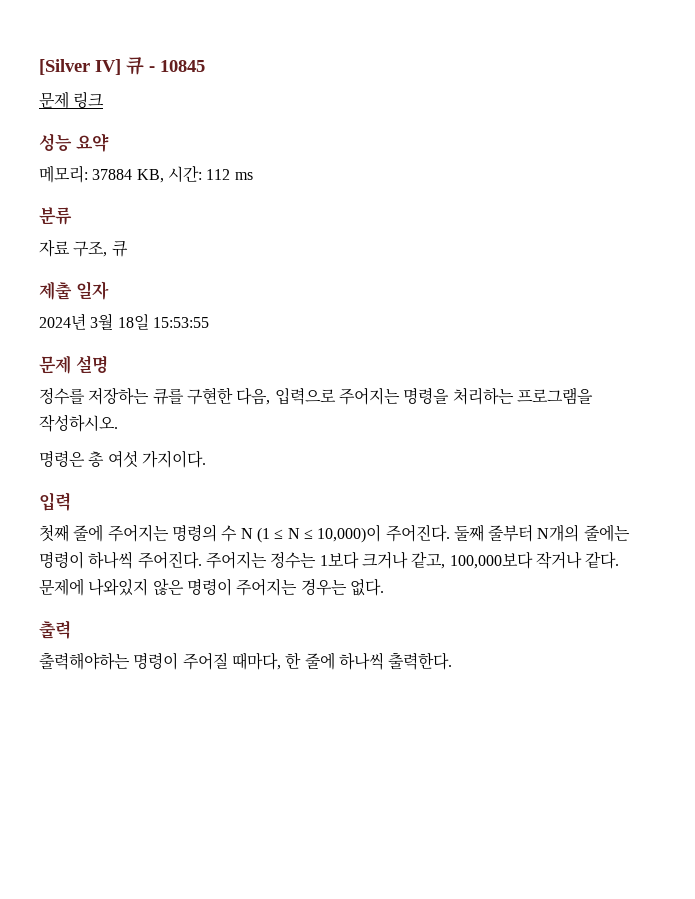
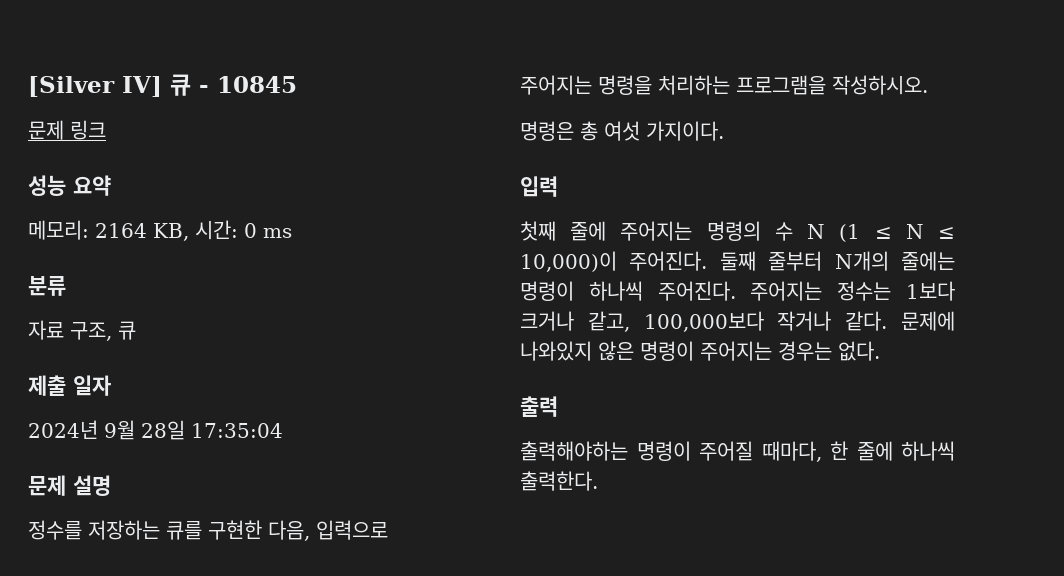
[92,169,133,180] 37884 -> [95,223,147,238] 2164
[206,169,231,180] 112 -> [244,223,257,238] 0
[90,313,209,330] 3월 18일 15:53:55 -> [104,420,283,440] 9월 28일 17:35:04

